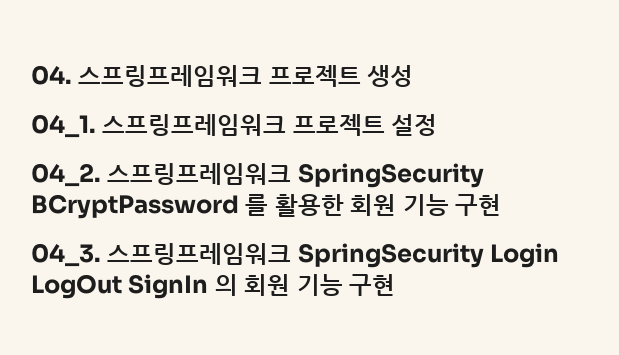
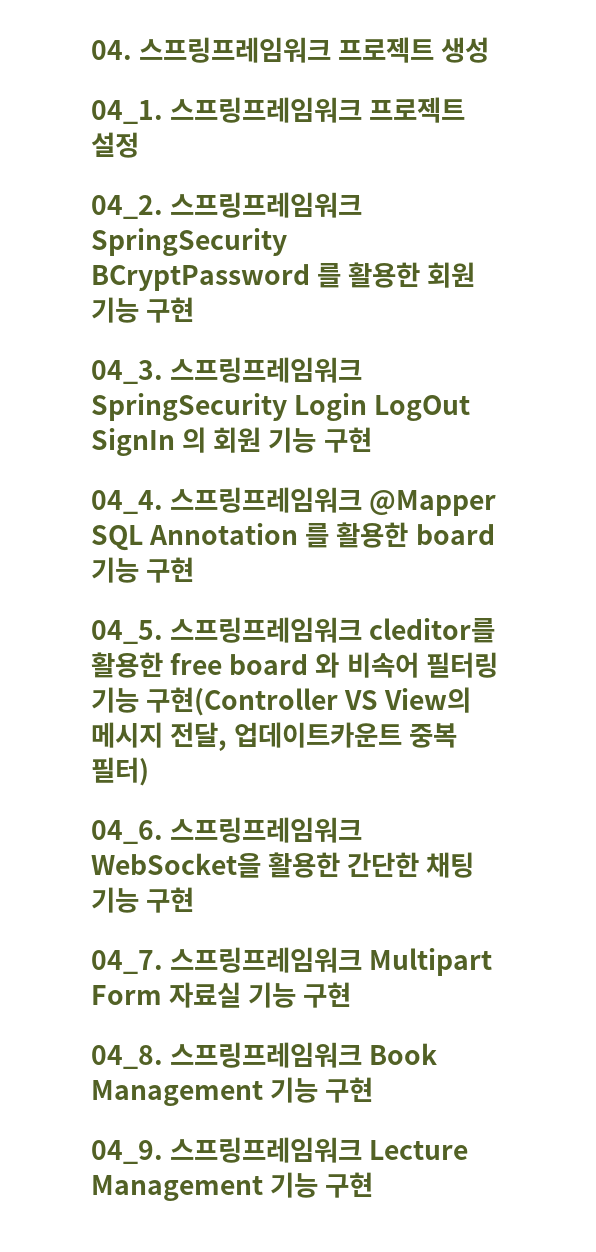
(396, 285) none -> [91,487,497,516] [91,522,495,551] [91,557,195,583] [91,617,496,644] [91,652,498,678] [91,687,472,716] [91,722,458,751] [91,757,149,786] [91,817,363,844] [91,852,475,878] [91,887,195,913] [91,947,493,976] [91,982,352,1008] [91,1042,438,1069] [91,1077,374,1106] [91,1137,469,1164] [91,1172,374,1201] // 04_4. 스프링프레임워크 @Mapper SQL Annotation 를 활용한 board 기능 구현 // 04_5. 스프링프레임워크 cleditor를 활용한 free board 와 비속어 필터링 기능 구현(Controller VS View의 메시지 전달, 업데이트카운트 중복 필터) // 04_6. 스프링프레임워크 WebSocket을 활용한 간단한 채팅 기능 구현 // 04_7. 스프링프레임워크 Multipart Form 자료실 기능 구현 // 04_8. 스프링프레임워크 Book Management 기능 구현 // 04_9. 스프링프레임워크 Lecture Management 기능 구현

